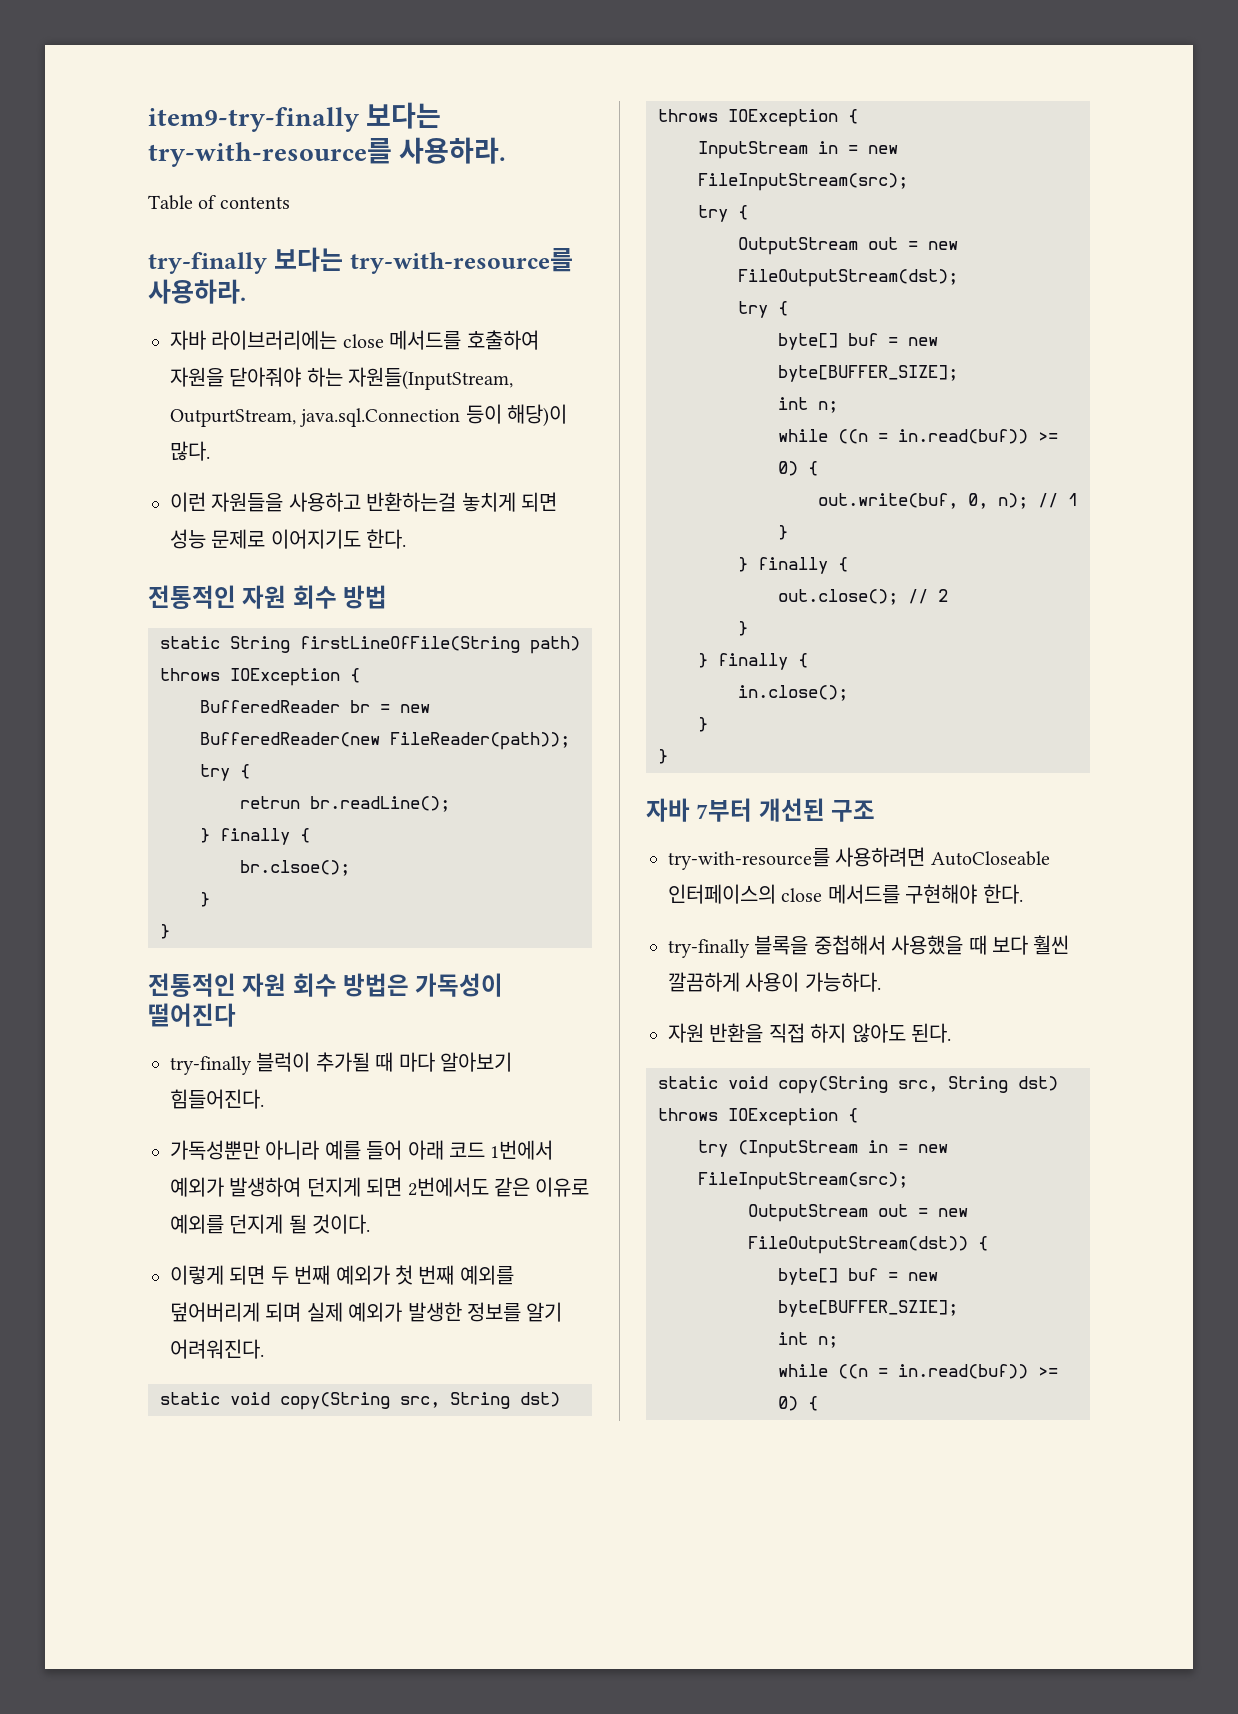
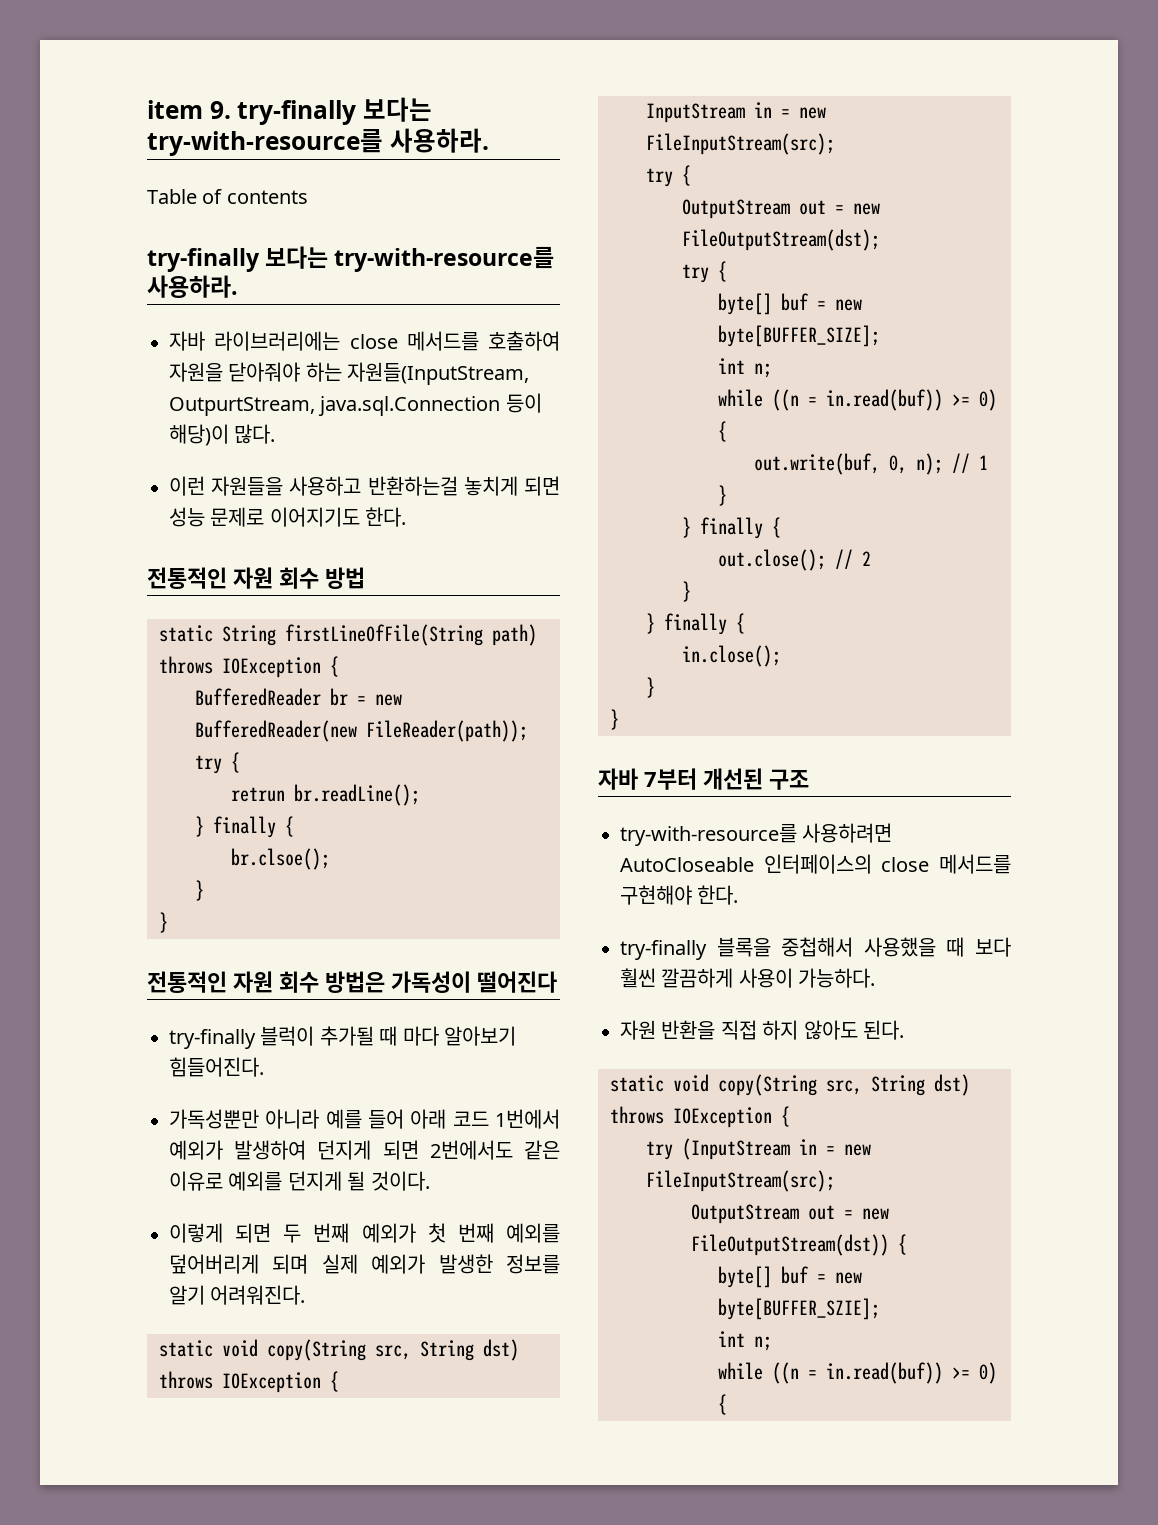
[148,107,359,132] item9-try-finally -> [147,100,357,125] item 9. try-finally

